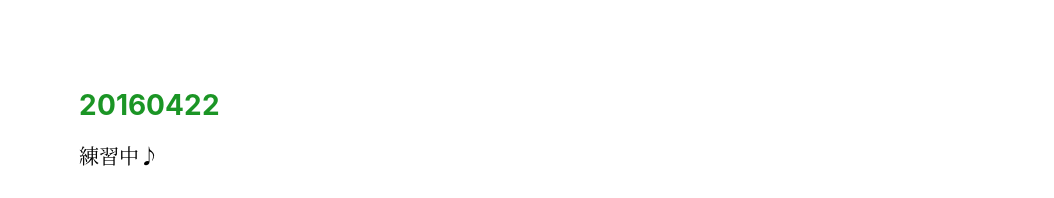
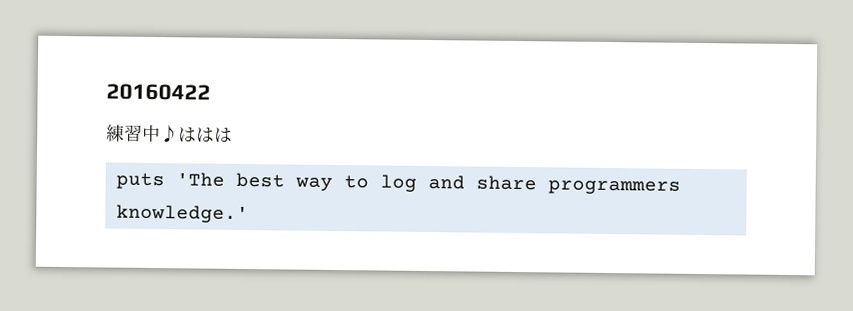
(159, 156) none -> [178,127,233,143] [115,172,681,195] [115,204,249,224] ははは // puts 'The best way to log and share programmers knowledge.'

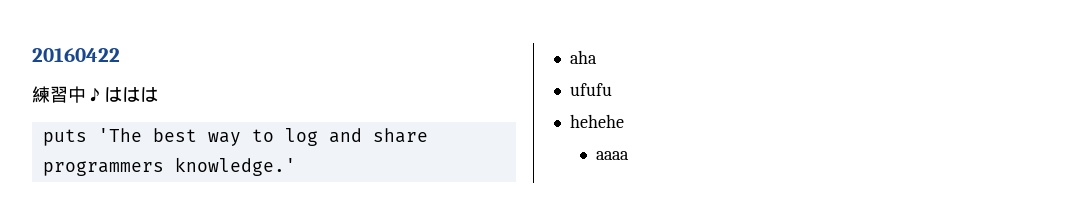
(249, 214) none -> [569,50,597,64] [569,83,612,96] [569,114,624,128] [596,151,630,160] // aha // ufufu // hehehe // aaaa

